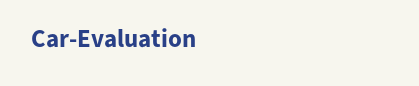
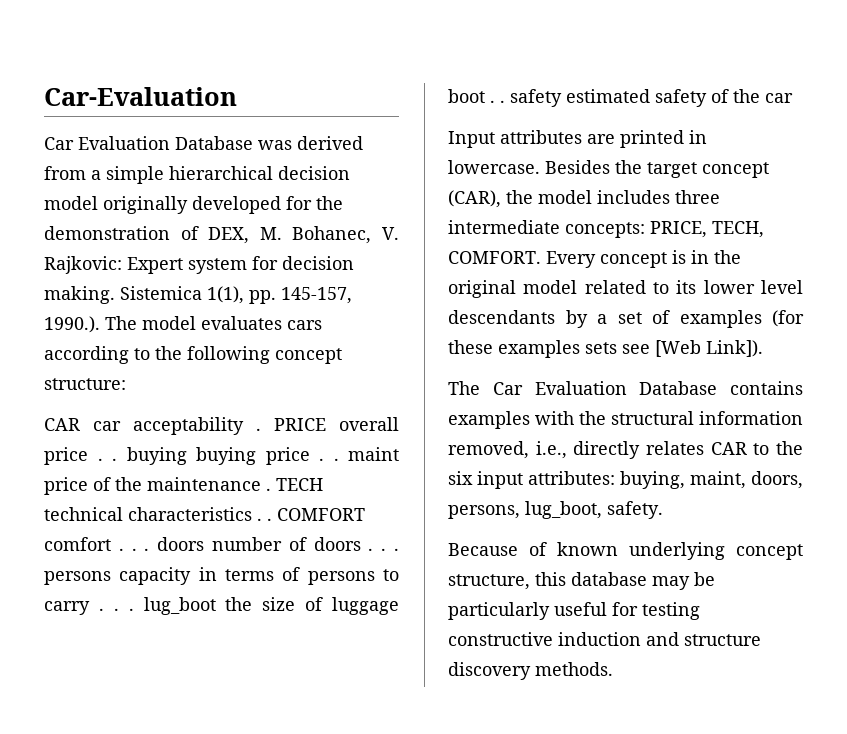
(196, 38) none -> [44,136,363,150] [44,166,350,184] [44,196,343,214] [44,226,399,244] [44,256,354,274] [44,286,352,304] [44,316,322,333] [44,346,342,364] [44,378,126,390] [44,417,399,435] [44,447,399,465] [44,477,323,495] [44,507,365,521] [44,537,400,551] [44,567,399,585] [44,597,399,615] [448,89,793,107] [448,130,707,148] [448,160,769,178] [448,190,720,208] [448,220,764,238] [448,250,741,268] [448,280,803,298] [448,310,804,328] [448,340,763,358] [448,381,803,395] [448,411,803,429] [448,441,803,459] [448,471,803,489] [448,501,663,519] [448,542,803,560] [448,572,715,590] [448,602,700,620] [448,632,761,646] [448,662,613,680] // Car Evaluation Database was derived from a simple hierarchical decision model originally developed for the demonstration of DEX, M. Bohanec, V. Rajkovic: Expert system for decision making. Sistemica 1(1), pp. 145-157, 1990.). The model evaluates cars according to the following concept structure: // CAR car acceptability . PRICE overall price . . buying buying price . . maint price of the maintenance . TECH technical characteristics . . COMFORT comfort . . . doors number of doors . . . persons capacity in terms of persons to carry . . . lug_boot the size of luggage boot . . safety estimated safety of the car // Input attributes are printed in lowercase. Besides the target concept (CAR), the model includes three intermediate concepts: PRICE, TECH, COMFORT. Every concept is in the original model related to its lower level descendants by a set of examples (for these examples sets see [Web Link]). // The Car Evaluation Database contains examples with the structural information removed, i.e., directly relates CAR to the six input attributes: buying, maint, doors, persons, lug_boot, safety. // Because of known underlying concept structure, this database may be particularly useful for testing constructive induction and structure discovery methods.

